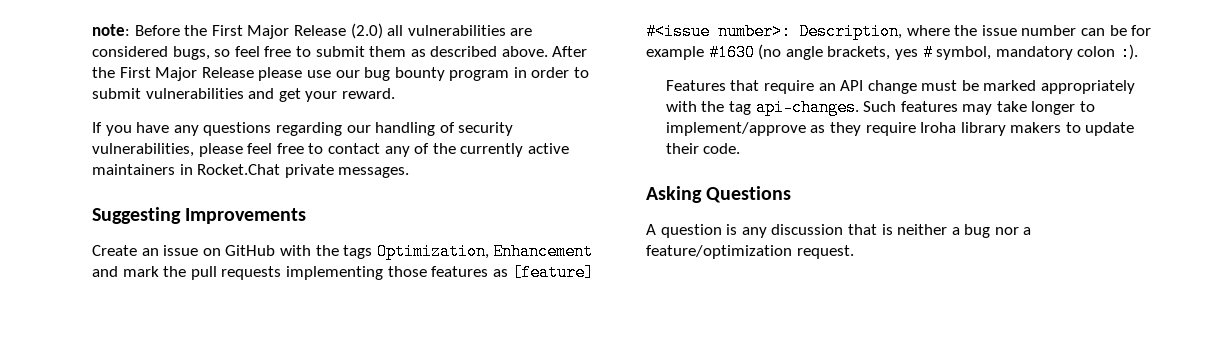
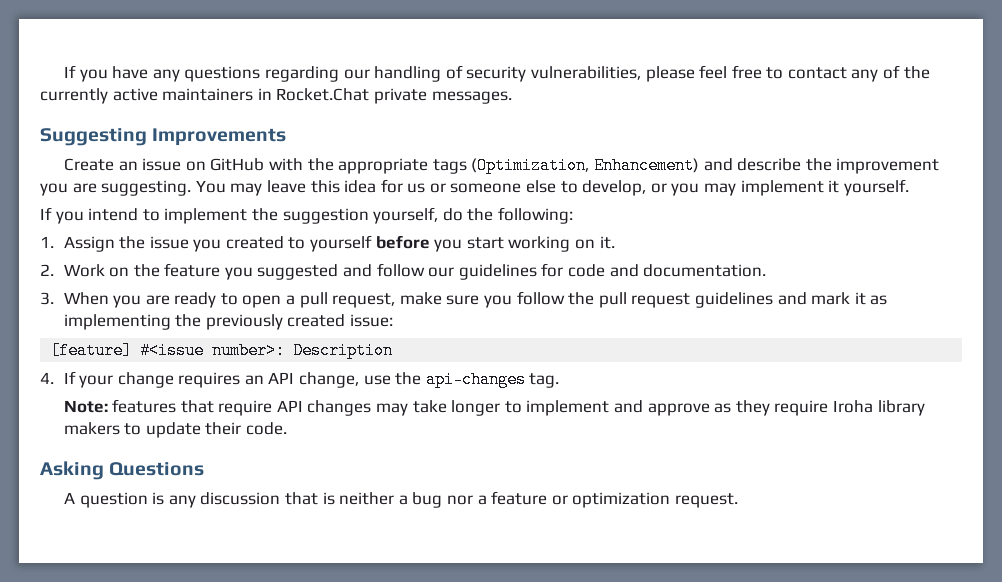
[92,23,533,39] [92,46,588,60] [92,67,590,81] [92,88,395,102] note: Before the First Major Release (2.0) all vulnerabilities are considered bugs, so feel free to submit them as described above. After the First Major Release please use our bug bounty program in order to submit vulnerabilities and get your reward. // -> (64, 71) none
[343,243,594,260] [92,264,595,281] [646,23,1152,40] [646,44,1138,61] [665,80,1136,94] [665,99,958,116] tags Optimization, Enhancement and mark the pull requests implementing those features as [feature] #<issue number>: Description, where the issue number can be for example #1630 (no angle brackets, yes # symbol, mandatory colon :). // Features that require an API change must be marked appropriately with the tag api-changes. Such features -> [338,157,940,174] [40,179,909,196] [40,207,573,224] [40,235,615,252] [40,263,767,280] [40,291,888,308] [63,314,393,330] [50,342,394,359] [40,371,560,388] [63,399,372,416] appropriate tags (Optimization, Enhancement) and describe the improvement you are suggesting. You may leave this idea for us or someone else to develop, or you may implement it yourself. // If you intend to implement the suggestion yourself, do the following: // 1. Assign the issue you created to yourself before you start working on it. // 2. Work on the feature you suggested and follow our guidelines for code and documentation. // 3. When you are ready to open a pull request, make sure you follow the pull request guidelines and mark it as implementing the previously created issue: // [feature] #<issue number>: Description // 4. If your change requires an API change, use the api-changes tag. // Note: features that require API changes
[665,122,806,136] implement/approve -> [526,400,710,416] implement and approve
[646,245,792,259] feature/optimization -> [491,491,671,508] feature or optimization

